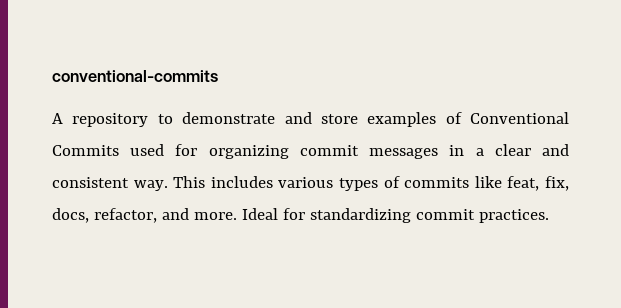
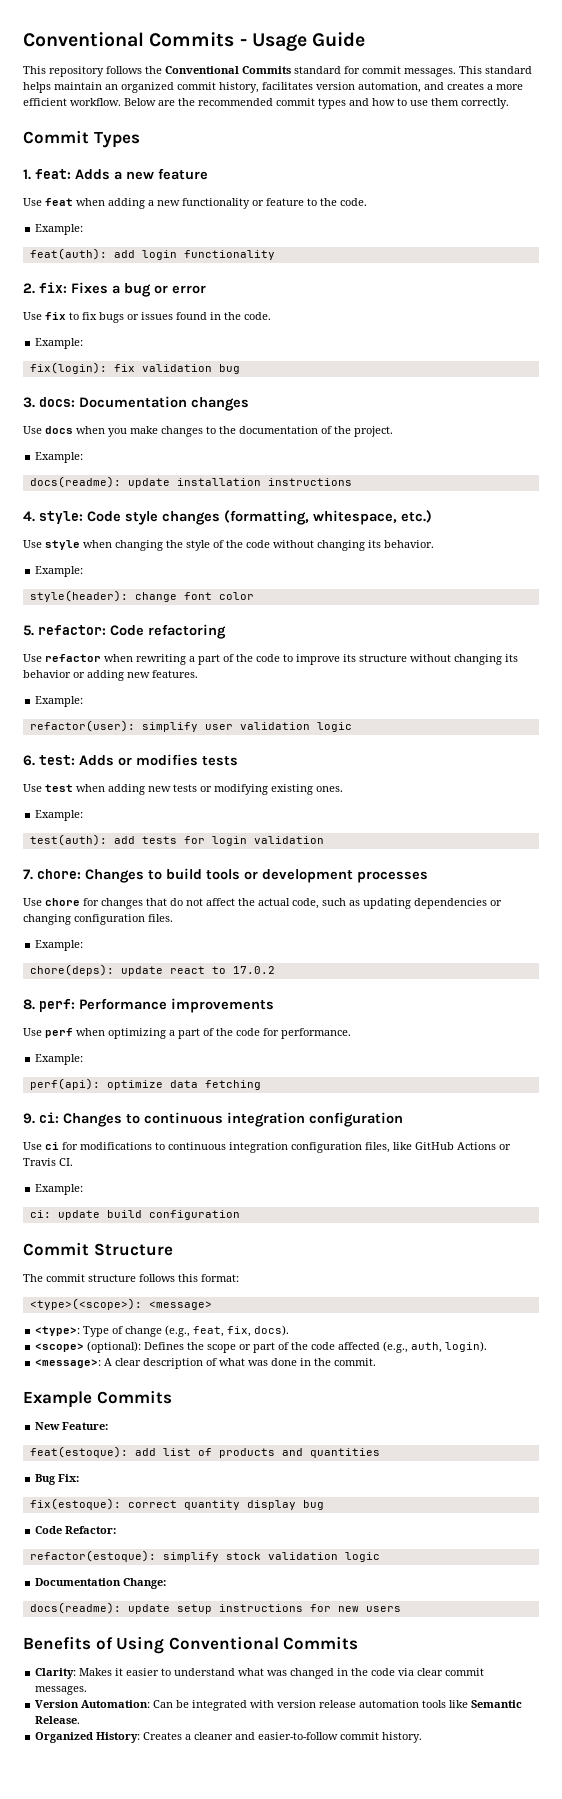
[52,70,218,82] [52,112,569,127] [52,144,569,159] [52,176,570,191] [52,208,549,223] conventional-commits // A repository to demonstrate and store examples of Conventional Commits used for organizing commit messages in a clear and consistent way. This includes various types of commits like feat, fix, docs, refactor, and more. Ideal for standardizing commit practices. -> [23,32,366,51] [23,66,532,77] [23,82,523,93] [23,98,509,109] [23,130,140,148] [23,168,208,180] [23,198,367,209] [35,224,84,235] [29,248,275,260] [23,282,206,297] [23,312,271,323] [35,338,84,349] [29,362,240,374] [23,396,249,411] [23,426,393,437] [35,452,84,463] [29,476,352,488] [23,510,432,525] [23,540,434,551] [35,566,84,577] [29,590,254,602] [23,624,226,639] [23,654,518,665] [23,670,198,681] [35,696,84,707] [29,720,352,732] [23,754,238,766] [23,784,343,795] [35,810,84,821] [29,834,324,846] [23,868,428,883] [23,898,502,909] [23,914,173,925] [35,940,84,951] [29,964,275,976] [23,998,274,1013] [23,1028,351,1039] [35,1054,84,1065] [29,1078,261,1090] [23,1112,403,1127] [23,1142,511,1153] [23,1158,73,1166] [35,1184,84,1195] [29,1210,240,1220] [23,1242,173,1256] [23,1274,239,1282] [29,1298,212,1310] [35,1325,290,1337] [35,1341,488,1353] [35,1358,377,1369] [23,1390,172,1408] [35,1422,109,1430] [29,1446,380,1458] [35,1474,80,1485] [29,1498,324,1510] [35,1526,117,1534] [29,1550,380,1562] [35,1578,167,1589] [29,1602,401,1614] [23,1636,359,1654] [35,1668,485,1679] [35,1686,88,1695] [35,1700,523,1711] [35,1716,81,1724] [35,1732,423,1743] Conventional Commits - Usage Guide // This repository follows the Conventional Commits standard for commit messages. This standard helps maintain an organized commit history, facilitates version automation, and creates a more efficient workflow. Below are the recommended commit types and how to use them correctly. // Commit Types // 1. feat: Adds a new feature // Use feat when adding a new functionality or feature to the code. // Example: // feat(auth): add login functionality // 2. fix: Fixes a bug or error // Use fix to fix bugs or issues found in the code. // Example: // fix(login): fix validation bug // 3. docs: Documentation changes // Use docs when you make changes to the documentation of the project. // Example: // docs(readme): update installation instructions // 4. style: Code style changes (formatting, whitespace, etc.) // Use style when changing the style of the code without changing its behavior. // Example: // style(header): change font color // 5. refactor: Code refactoring // Use refactor when rewriting a part of the code to improve its structure without changing its behavior or adding new features. // Example: // refactor(user): simplify user validation logic // 6. test: Adds or modifies tests // Use test when adding new tests or modifying existing ones. // Example: // test(auth): add tests for login validation // 7. chore: Changes to build tools or development processes // Use chore for changes that do not affect the actual code, such as updating dependencies or changing configuration files. // Example: // chore(deps): update react to 17.0.2 // 8. perf: Performance improvements // Use perf when optimizing a part of the code for performance. // Example: // perf(api): optimize data fetching // 9. ci: Changes to continuous integration configuration // Use ci for modifications to continuous integration configuration files, like GitHub Actions or Travis CI. // Example: // ci: update build configuration // Commit Structure // The commit structure follows this format: // <type>(<scope>): <message> // <type>: Type of change (e.g., feat, fix, docs). // <scope> (optional): Defines the scope or part of the code affected (e.g., auth, login). // <message>: A clear description of what was done in the commit. // Example Commits // New Feature: // feat(estoque): add list of products and quantities // Bug Fix: // fix(estoque): correct quantity display bug // Code Refactor: // refactor(estoque): simplify stock validation logic // Documentation Change: // docs(readme): update setup instructions for new users // Benefits of Using Conventional Commits // Clarity: Makes it easier to understand what was changed in the code via clear commit messages. // Version Automation: Can be integrated with version release automation tools like Semantic Release. // Organized History: Creates a cleaner and easier-to-follow commit history.

